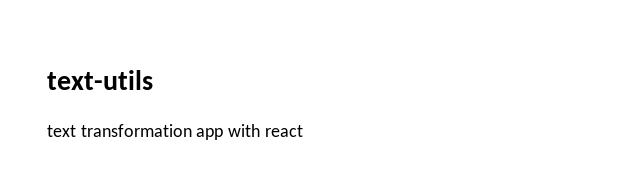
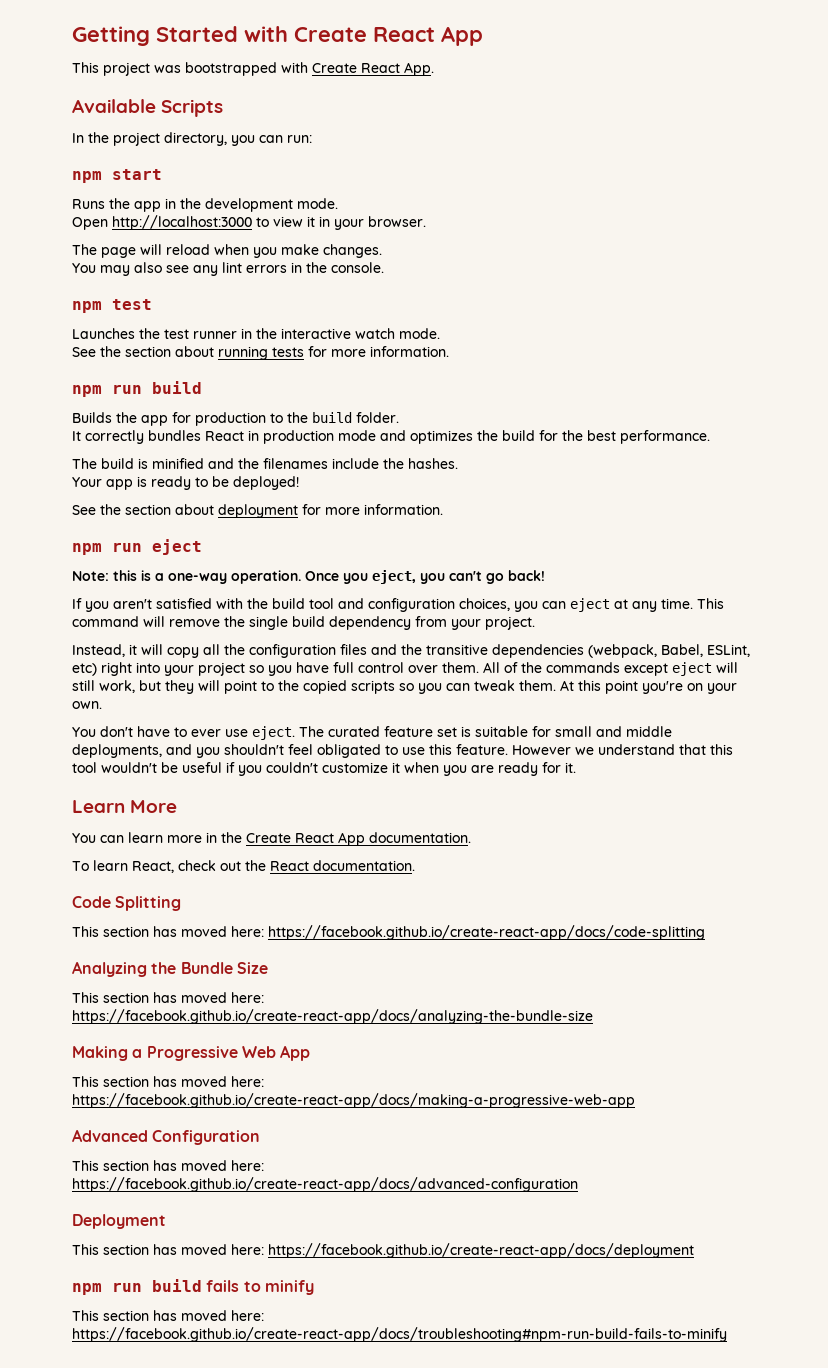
[47,70,153,90] [47,124,303,140] text-utils // text transformation app with react -> [72,26,483,46] [72,62,434,76] [72,99,224,117] [72,132,312,146] [72,169,162,183] [72,198,338,212] [72,215,426,230] [72,244,382,258] [72,262,384,276] [72,299,152,313] [72,328,440,339] [72,346,449,360] [72,381,202,397] [72,412,399,426] [72,430,710,444] [72,458,458,469] [72,476,299,490] [72,504,443,518] [72,539,202,555] [72,570,545,584] [72,598,724,612] [72,616,535,630] [72,644,750,658] [72,662,738,676] [72,680,737,694] [72,701,102,709] [72,726,672,740] [72,744,733,758] [72,762,576,776] [72,800,178,813] [72,832,471,846] [72,860,415,873] [72,896,182,911] [72,925,705,940] [72,961,268,977] [72,992,264,1003] [72,1009,593,1024] [72,1045,311,1061] [72,1076,264,1087] [72,1093,635,1108] [72,1129,261,1145] [72,1160,264,1171] [72,1177,578,1192] [72,1214,166,1229] [72,1243,694,1258] [72,1279,314,1295] [72,1310,264,1321] [72,1327,727,1342] Getting Started with Create React App // This project was bootstrapped with Create React App. // Available Scripts // In the project directory, you can run: // npm start // Runs the app in the development mode. // Open http://localhost:3000 to view it in your browser. // The page will reload when you make changes. // You may also see any lint errors in the console. // npm test // Launches the test runner in the interactive watch mode. // See the section about running tests for more information. // npm run build // Builds the app for production to the build folder. // It correctly bundles React in production mode and optimizes the build for the best performance. // The build is minified and the filenames include the hashes. // Your app is ready to be deployed! // See the section about deployment for more information. // npm run eject // Note: this is a one-way operation. Once you eject, you can't go back! // If you aren't satisfied with the build tool and configuration choices, you can eject at any time. This command will remove the single build dependency from your project. // Instead, it will copy all the configuration files and the transitive dependencies (webpack, Babel, ESLint, etc) right into your project so you have full control over them. All of the commands except eject will still work, but they will point to the copied scripts so you can tweak them. At this point you're on your own. // You don't have to ever use eject. The curated feature set is suitable for small and middle deployments, and you shouldn't feel obligated to use this feature. However we understand that this tool wouldn't be useful if you couldn't customize it when you are ready for it. // Learn More // You can learn more in the Create React App documentation. // To learn React, check out the React documentation. // Code Splitting // This section has moved here: https://facebook.github.io/create-react-app/docs/code-splitting // Analyzing the Bundle Size // This section has moved here: https://facebook.github.io/create-react-app/docs/analyzing-the-bundle-size // Making a Progressive Web App // This section has moved here: https://facebook.github.io/create-react-app/docs/making-a-progressive-web-app // Advanced Configuration // This section has moved here: https://facebook.github.io/create-react-app/docs/advanced-configuration // Deployment // This section has moved here: https://facebook.github.io/create-react-app/docs/deployment // npm run build fails to minify // This section has moved here: https://facebook.github.io/create-react-app/docs/troubleshooting#npm-run-build-fails-to-minify

